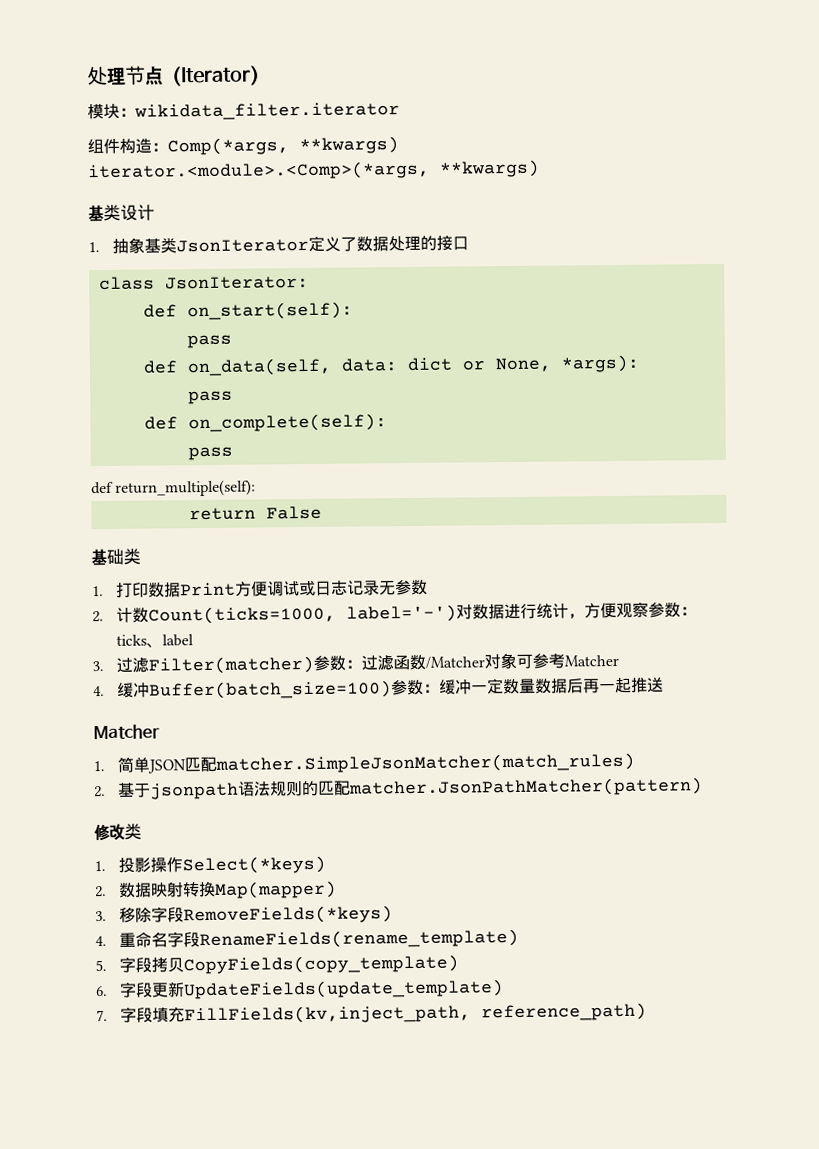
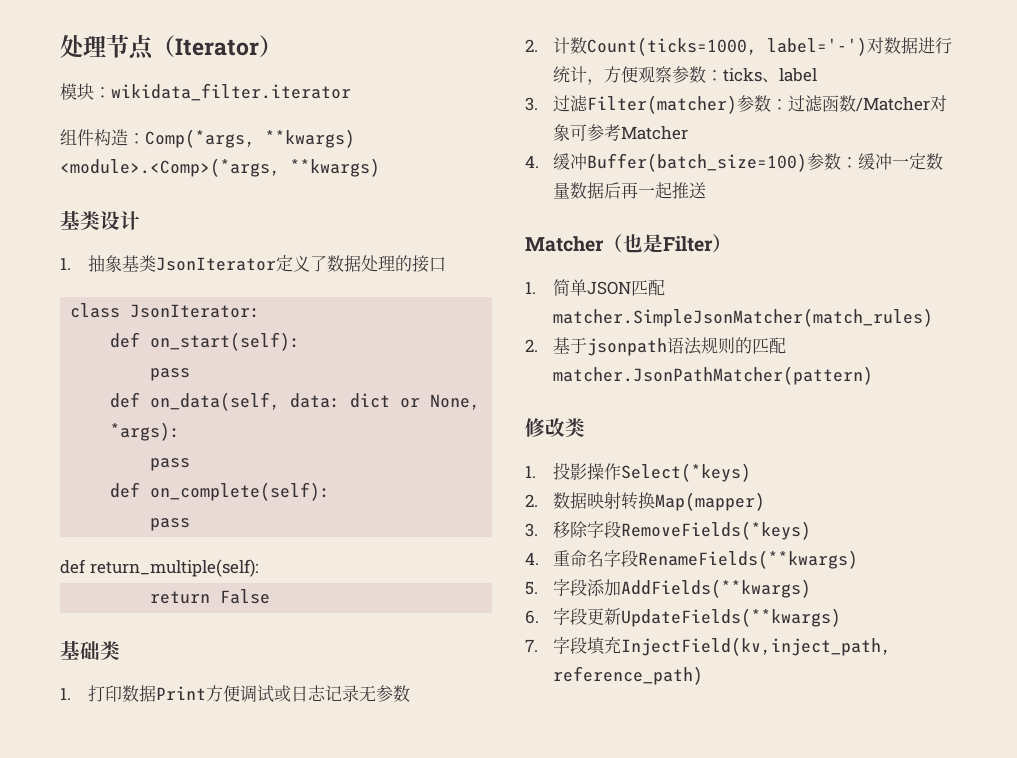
[87,160,430,182] iterator.<module>.<Comp>(*args, -> [60,158,280,177] <module>.<Comp>(*args,
(160, 732) none -> [603,234,732,253] （也是Filter）
[198,928,519,950] RenameFields(rename_template) -> [637,550,858,569] RenameFields(**kwargs)
[150,954,459,975] 拷贝CopyFields(copy_template) -> [586,579,811,598] 添加AddFields(**kwargs)
[182,979,504,1000] UpdateFields(update_template) -> [620,608,841,627] UpdateFields(**kwargs)
[183,1004,471,1025] FillFields(kv,inject_path, -> [620,637,891,656] InjectField(kv,inject_path,

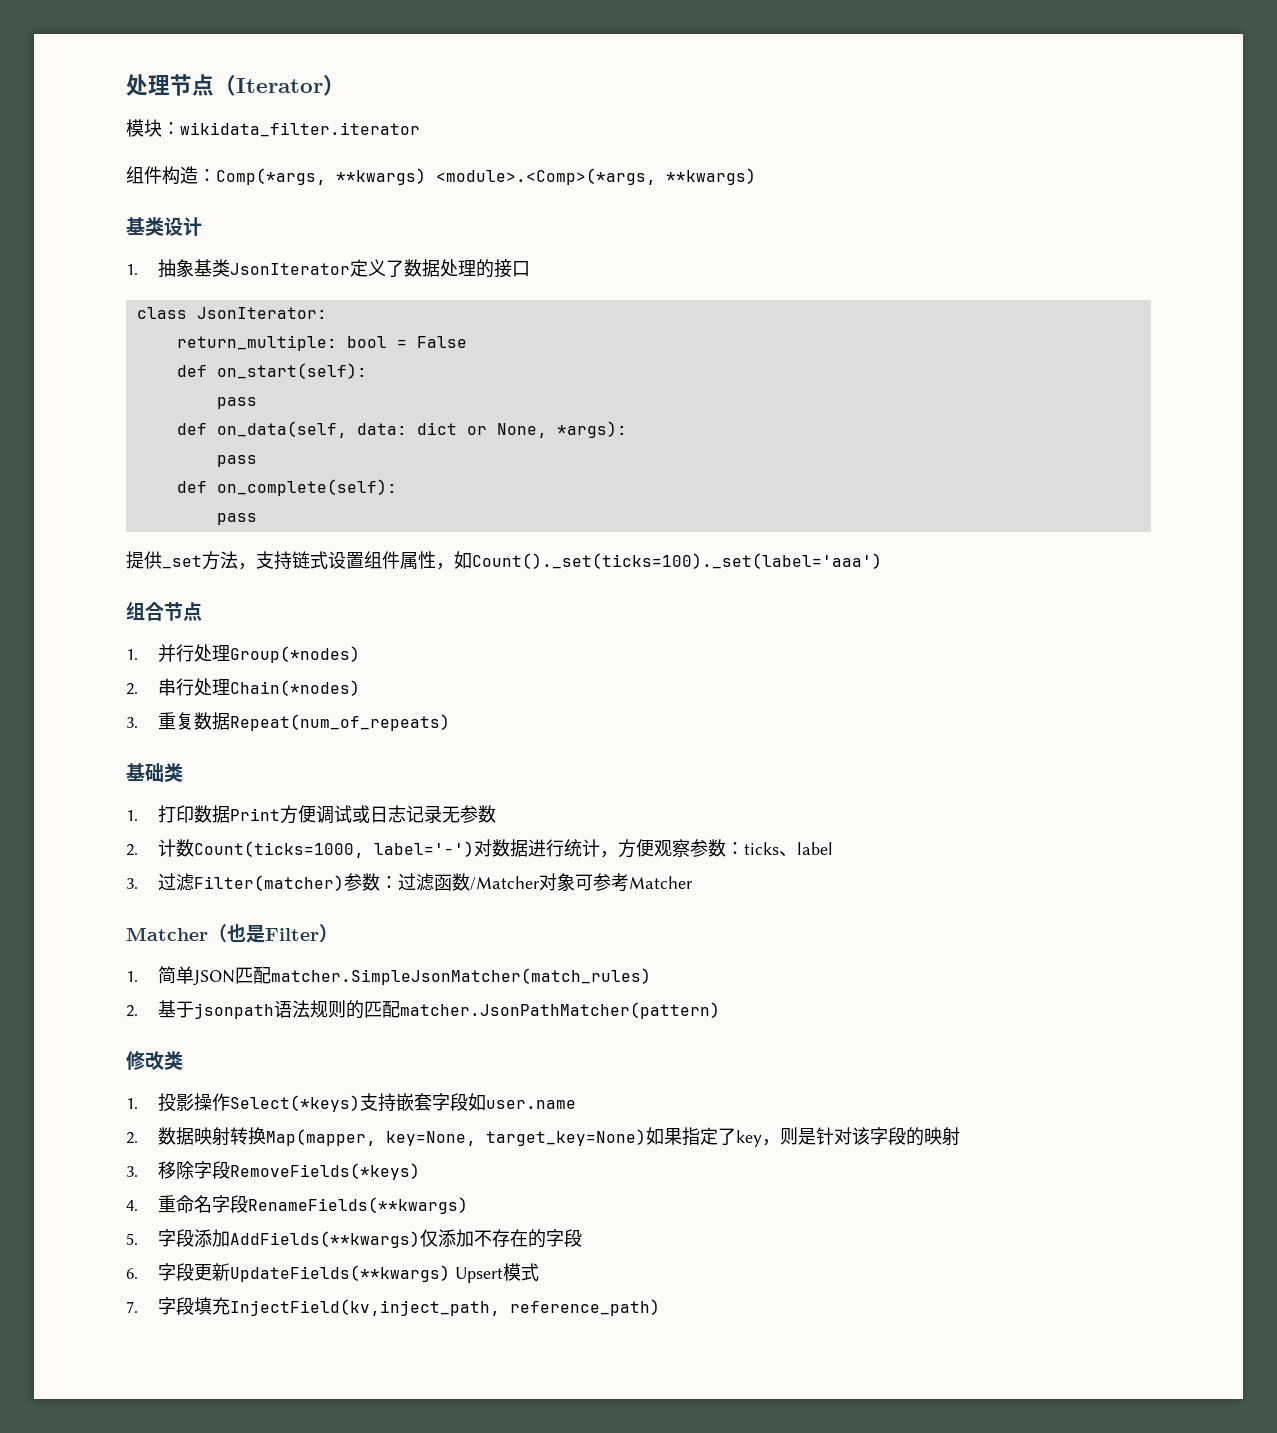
(261, 311) none -> [176,335,467,351] // return_multiple: bool = False
[60,559,258,577] [150,589,271,604] def return_multiple(self): // return False -> [126,551,882,570] [126,602,202,621] [126,644,360,663] [126,678,360,696] [126,712,450,731] 提供_set方法，支持链式设置组件属性，如Count()._set(ticks=100)._set(label='aaa') // 组合节点 // 1.并行处理Group(*nodes) // 2.串行处理Chain(*nodes) // 3.重复数据Repeat(num_of_repeats)
[525,153,943,172] [552,182,706,199] // 4.缓冲Buffer(batch_size=100)参数：缓冲一定数量数据后再一起推送 -> (693, 882) none
(751, 472) none -> [359,1093,576,1112] 支持嵌套字段如user.name
[654,492,765,511] Map(mapper) -> [265,1127,960,1147] Map(mapper, key=None, target_key=None)如果指定了key，则是针对该字段的映射
(811, 588) none -> [419,1229,582,1248] 仅添加不存在的字段
(841, 617) none -> [454,1263,539,1283] Upsert模式

